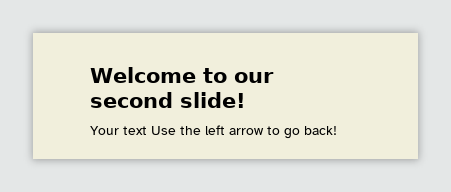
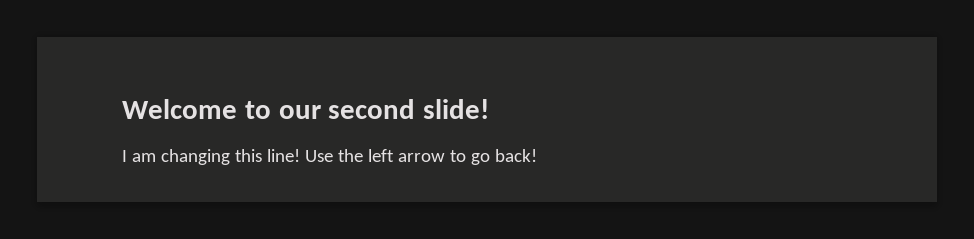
[90,126,147,135] Your text -> [122,149,300,165] I am changing this line!

